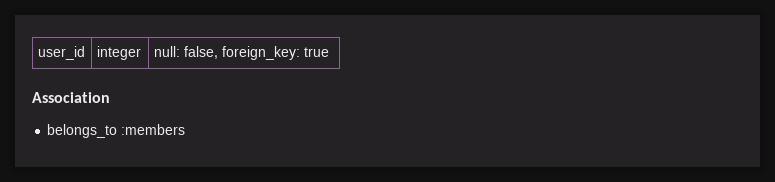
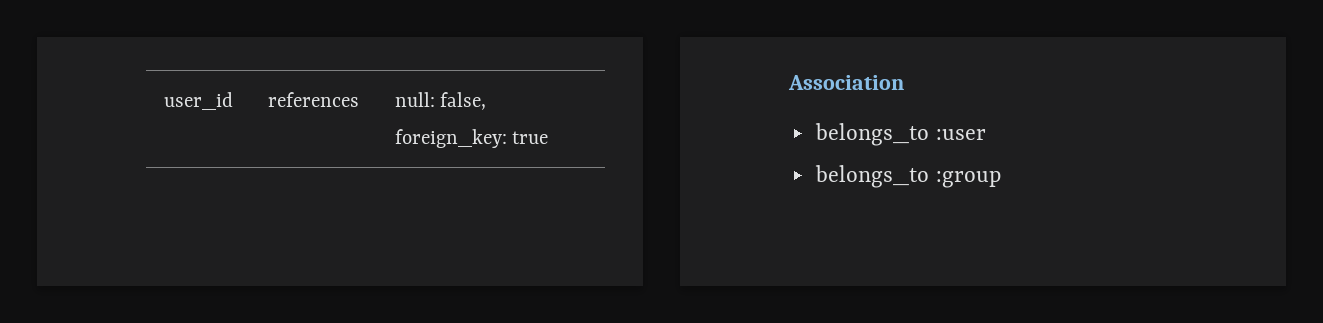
[96,46,141,60] integer -> [267,92,359,107] references
[121,124,186,135] :members -> [935,129,986,140] [814,165,1001,188] :user // belongs_to :group

